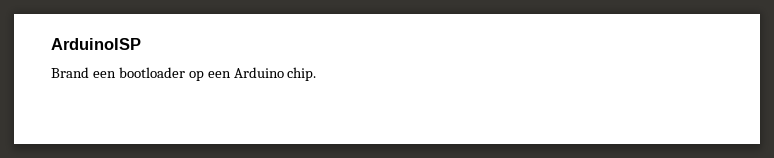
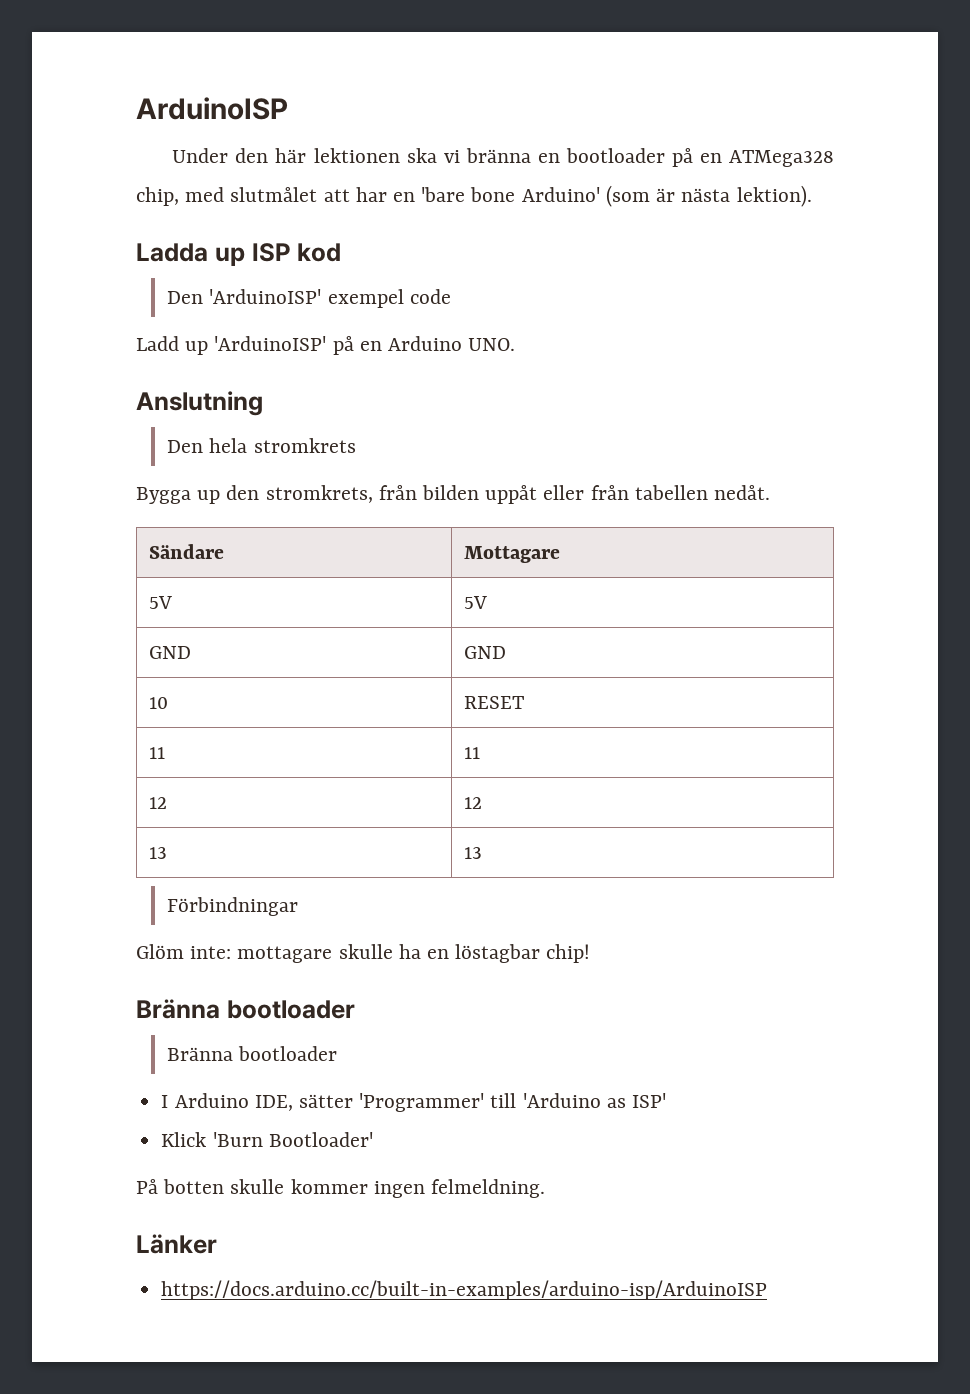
[51,67,317,81] Brand een bootloader op een Arduino chip. -> [172,148,834,167] [136,185,812,207] [136,243,342,266] [167,289,451,308] [136,336,516,355] [136,391,263,416] [167,438,356,453] [136,485,771,504] [148,544,224,559] [463,546,560,563] [148,596,172,609] [463,596,487,609] [148,646,191,659] [463,646,506,659] [148,697,168,709] [463,696,524,709] [148,747,165,759] [463,747,480,759] [148,797,167,809] [463,797,482,809] [148,847,167,859] [463,847,482,859] [167,897,299,916] [136,944,591,963] [136,999,355,1019] [167,1046,338,1061] [161,1093,666,1112] [161,1132,373,1147] [136,1179,546,1198] [136,1234,217,1254] [161,1280,768,1300] Under den här lektionen ska vi bränna en bootloader på en ATMega328 chip, med slutmålet att har en 'bare bone Arduino' (som är nästa lektion). // Ladda up ISP kod // Den 'ArduinoISP' exempel code // Ladd up 'ArduinoISP' på en Arduino UNO. // Anslutning // Den hela stromkrets // Bygga up den stromkrets, från bilden uppåt eller från tabellen nedåt. // Sändare | Mottagare // 5V | 5V // GND | GND // 10 | RESET // 11 | 11 // 12 | 12 // 13 | 13 // Förbindningar // Glöm inte: mottagare skulle ha en löstagbar chip! // Bränna bootloader // Bränna bootloader // I Arduino IDE, sätter 'Programmer' till 'Arduino as ISP' // Klick 'Burn Bootloader' // På botten skulle kommer ingen felmeldning. // Länker // https://docs.arduino.cc/built-in-examples/arduino-isp/ArduinoISP

